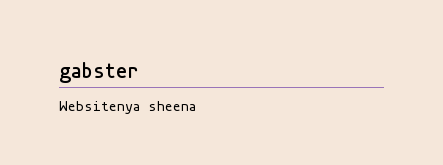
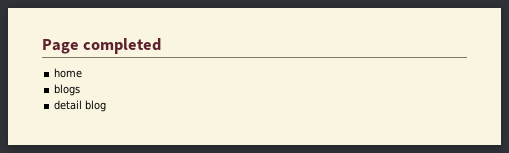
[59,62,139,83] [59,101,196,114] gabster // Websitenya sheena -> [42,38,162,54] [54,68,83,78] [54,84,81,96] [54,100,107,112] Page completed // home // blogs // detail blog

